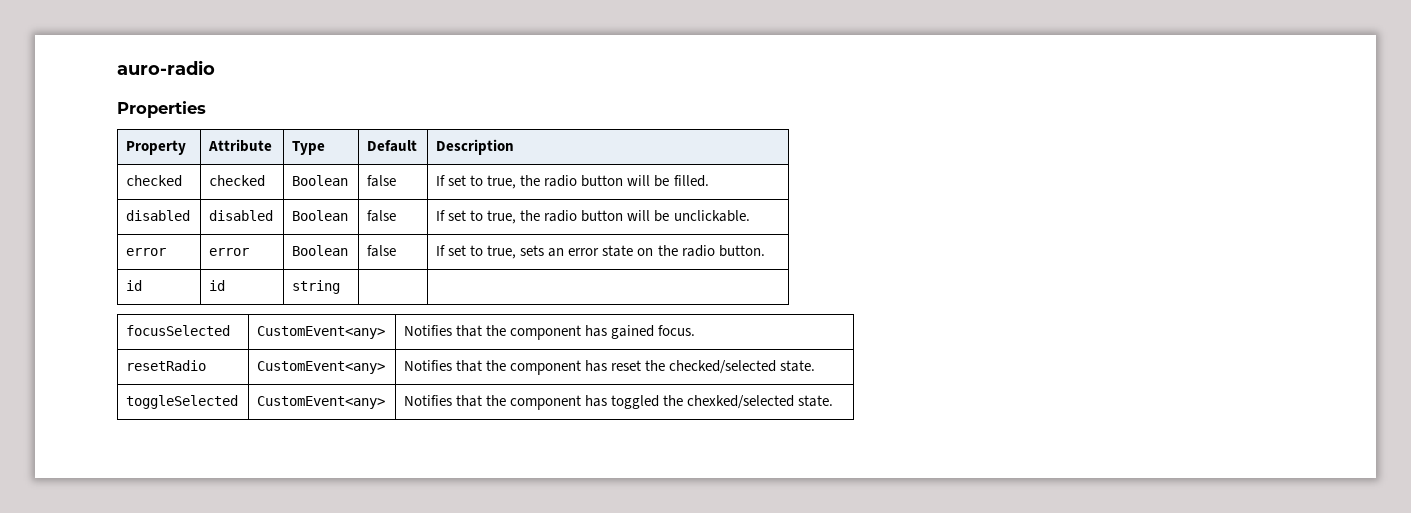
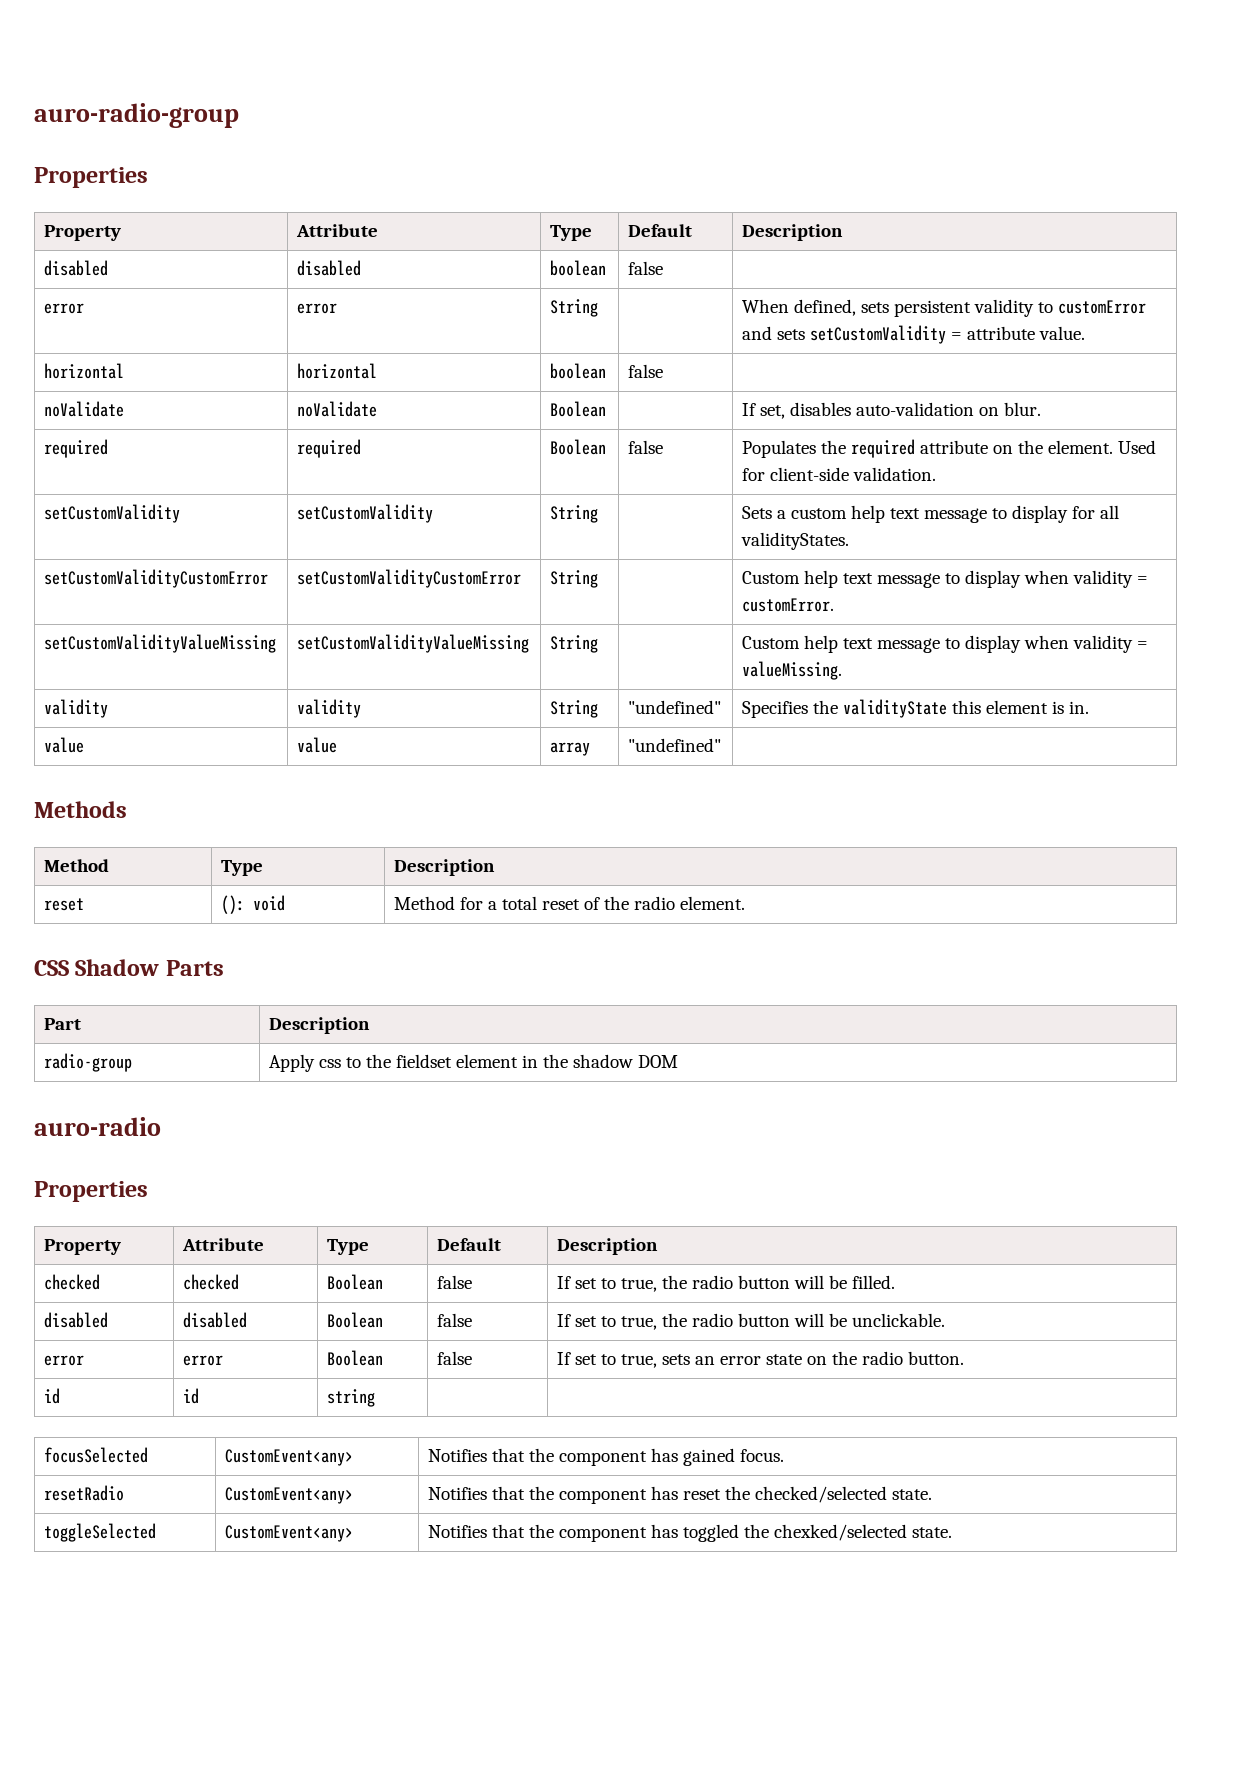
(117, 67) none -> [34,103,239,128] [34,167,148,188] [44,225,122,241] [296,224,379,237] [550,225,593,241] [628,224,693,237] [742,224,844,241] [44,260,109,276] [297,260,362,276] [550,260,607,276] [628,261,664,275] [44,303,85,314] [297,303,338,314] [550,299,599,317] [742,299,1147,317] [742,325,1086,344] [44,363,125,379] [297,363,378,379] [550,363,607,379] [628,364,664,378] [44,401,125,417] [297,401,378,417] [550,401,607,417] [742,402,1042,419] [44,439,109,458] [297,439,362,458] [550,439,607,455] [628,440,664,454] [742,439,1157,458] [742,467,937,481] [44,504,181,523] [297,504,434,523] [550,505,599,523] [742,505,1120,523] [741,532,850,550] [44,569,269,588] [297,569,522,588] [550,570,599,588] [742,570,1149,588] [742,598,835,612] [44,634,277,653] [297,634,530,653] [550,635,599,653] [742,635,1149,653] [742,661,843,680] [44,699,109,718] [297,699,362,718] [550,700,599,718] [628,700,722,714] [742,699,1090,718] [44,737,85,753] [297,737,338,753] [550,742,591,756] [628,738,722,752] [34,801,127,818] [44,859,110,872] [221,860,264,876] [394,859,496,876] [44,898,85,911] [221,895,286,914] [394,896,746,910] [34,959,224,976] [44,1018,82,1030] [269,1017,371,1034] [44,1053,133,1072] [269,1054,679,1072] auro-radio-group // Properties // Property | Attribute | Type | Default | Description // disabled | disabled | boolean | false | // error | error | String | | When defined, sets persistent validity to customError and sets setCustomValidity = attribute value. // horizontal | horizontal | boolean | false | // noValidate | noValidate | Boolean | | If set, disables auto-validation on blur. // required | required | Boolean | false | Populates the required attribute on the element. Used for client-side validation. // setCustomValidity | setCustomValidity | String | | Sets a custom help text message to display for all validityStates. // setCustomValidityCustomError | setCustomValidityCustomError | String | | Custom help text message to display when validity = customError. // setCustomValidityValueMissing | setCustomValidityValueMissing | String | | Custom help text message to display when validity = valueMissing. // validity | validity | String | "undefined" | Specifies the validityState this element is in. // value | value | array | "undefined" | // Methods // Method | Type | Description // reset | (): void | Method for a total reset of the radio element. // CSS Shadow Parts // Part | Description // radio-group | Apply css to the fieldset element in the shadow DOM //

